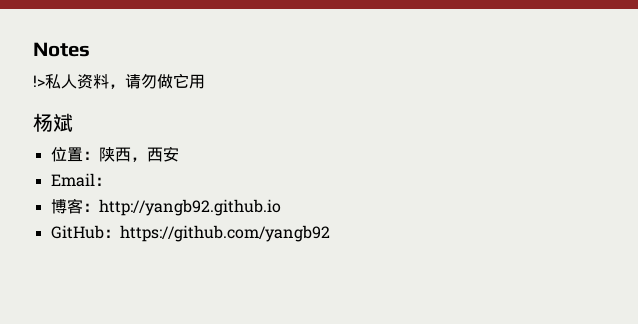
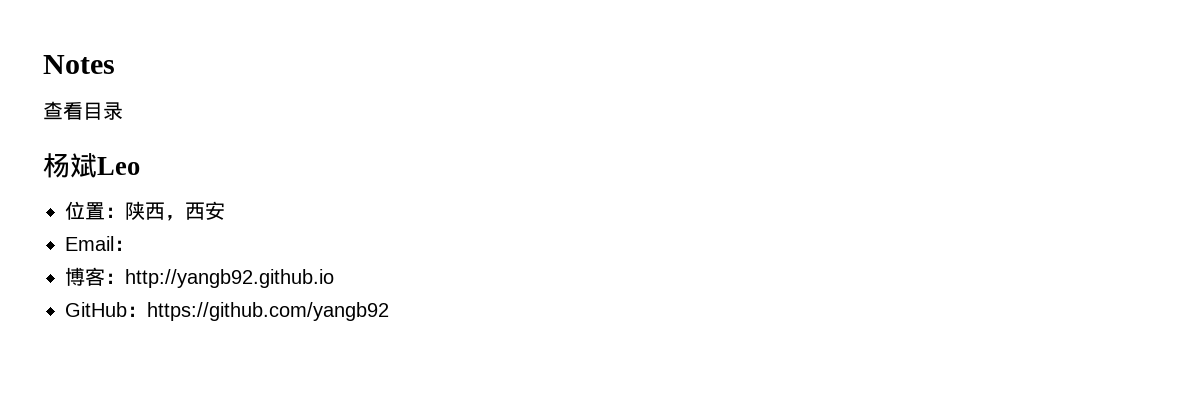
[33,73,205,89] !>私人资料，请勿做它用 -> [43,101,123,120] 查看目录
(73, 122) none -> [97,157,140,175] Leo

